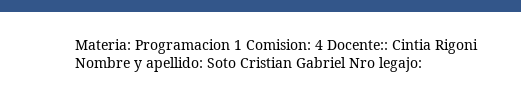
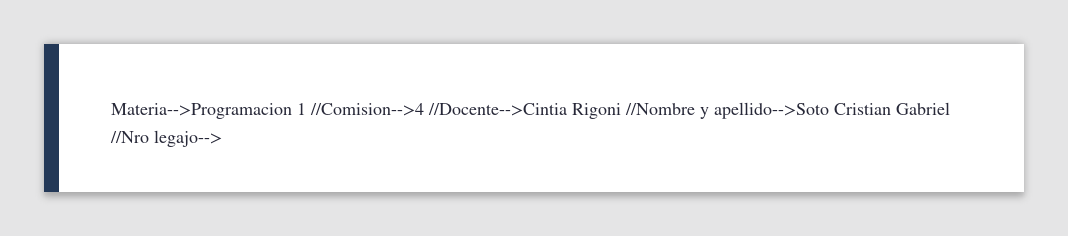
[75,39,478,54] [75,57,422,72] Materia: Programacion 1 Comision: 4 Docente:: Cintia Rigoni Nombre y apellido: Soto Cristian Gabriel Nro legajo: -> [111,102,950,119] [110,130,222,147] Materia-->Programacion 1 //Comision-->4 //Docente-->Cintia Rigoni //Nombre y apellido-->Soto Cristian Gabriel //Nro legajo-->

